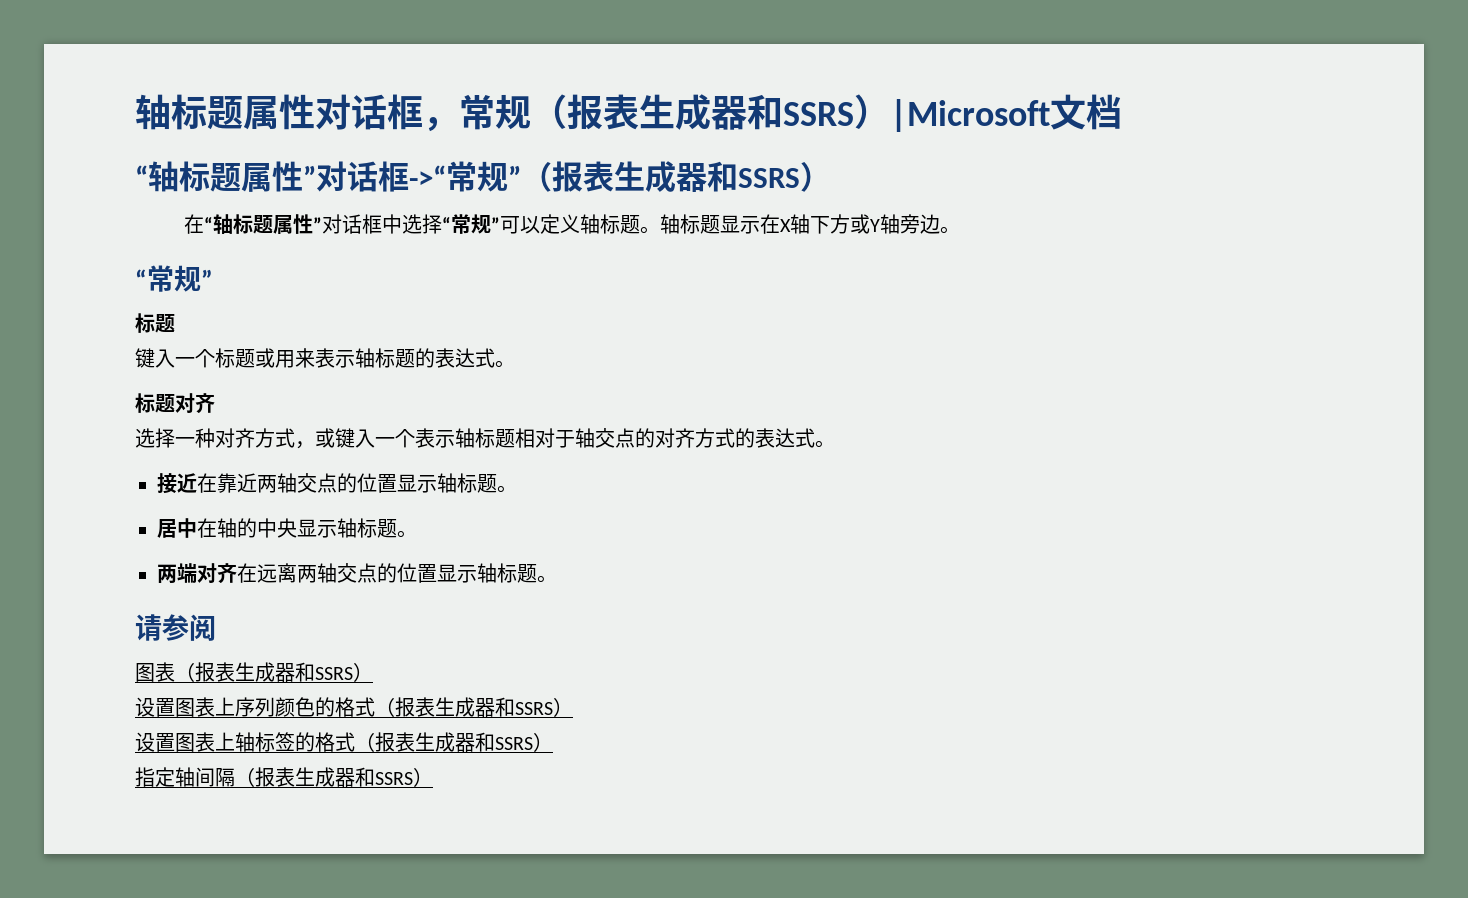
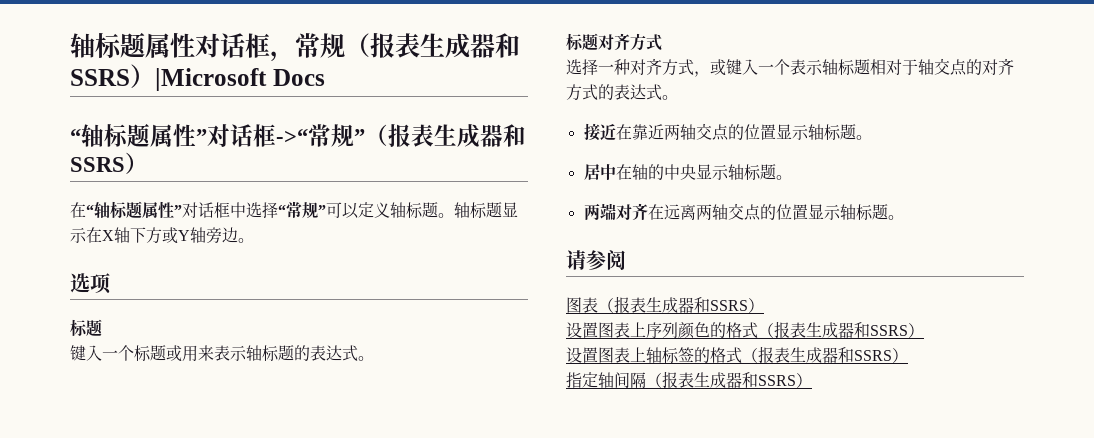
[1050,94,1122,130] 文档 -> [272,69,325,86] Docs
[135,265,213,292] “常规” -> [70,273,111,294] 选项
(215, 403) none -> [630,33,662,51] 方式

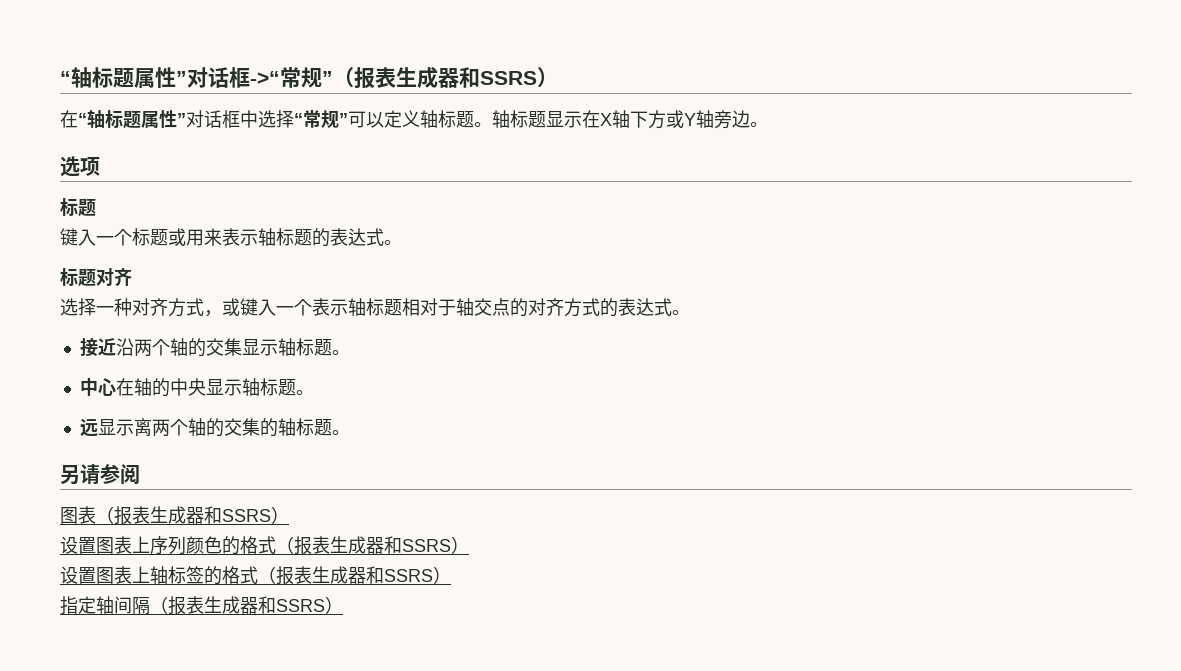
[70,32,520,62] [70,64,325,91] 轴标题属性对话框，常规（报表生成器和SSRS）|Microsoft Docs // -> (60, 78) none
[630,33,662,51] 方式 -> (132, 277) none
[615,123,872,141] [583,164,616,180] 在靠近两轴交点的位置显示轴标题。 // 居中 -> [115,338,350,357] [79,378,116,396] 沿两个轴的交集显示轴标题。 // 中心
[583,203,904,221] 两端对齐在远离两轴交点的位置显示轴标题。 // -> [79,418,350,437] [60,465,80,485] 远显示离两个轴的交集的轴标题。 // 另

